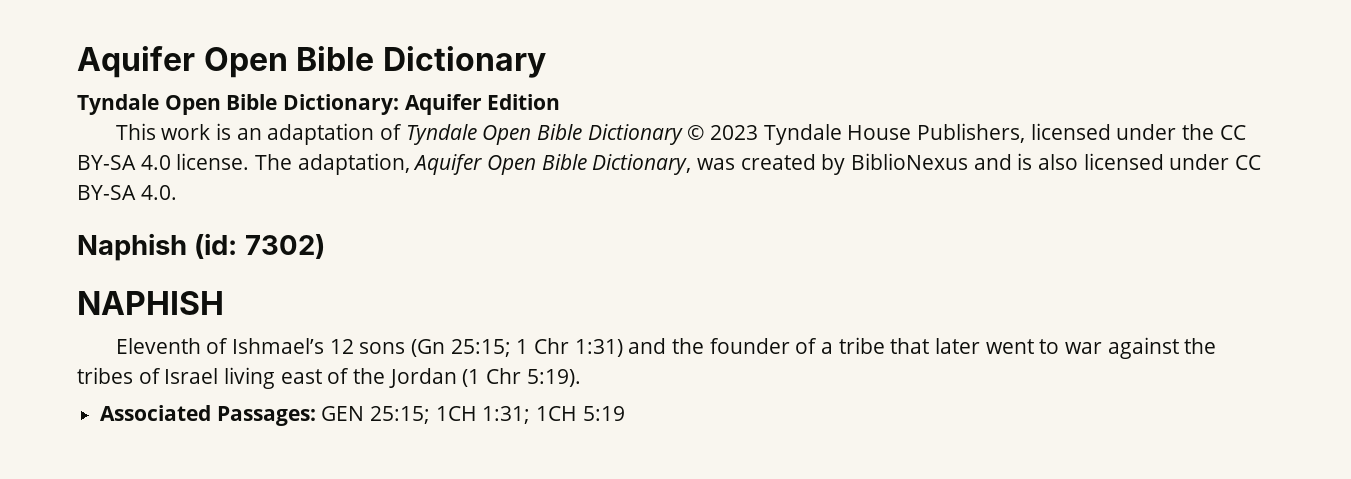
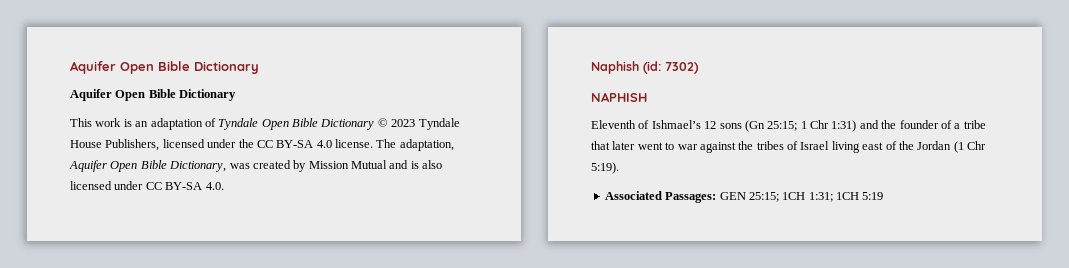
[77,46,546,78] [77,94,561,115] Aquifer Open Bible Dictionary // Tyndale Open Bible Dictionary: Aquifer Edition -> [70,61,259,74] [70,89,237,101] Aquifer Open Bible Dictionary // Aquifer Open Bible Dictionary
[851,153,969,170] BiblioNexus -> [308,160,387,169] Mission Mutual

